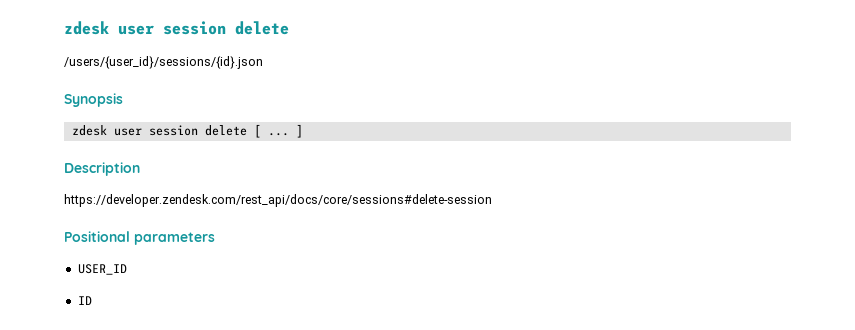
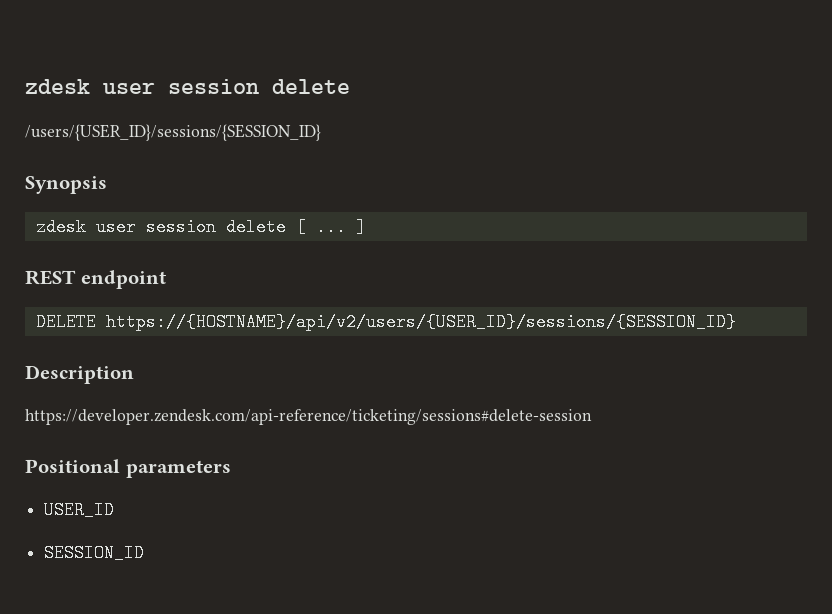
[64,56,263,69] /users/{user_id}/sessions/{id}.json -> [25,124,321,141] /users/{USER_ID}/sessions/{SESSION_ID}
(303, 131) none -> [25,270,166,289] [35,313,736,331] // REST endpoint // DELETE https://{HOSTNAME}/api/v2/users/{USER_ID}/sessions/{SESSION_ID}
[64,194,492,207] https://developer.zendesk.com/rest_api/docs/core/sessions#delete-session -> [25,409,592,425] https://developer.zendesk.com/api-reference/ticketing/sessions#delete-session
[77,296,92,305] ID -> [44,544,145,562] SESSION_ID

